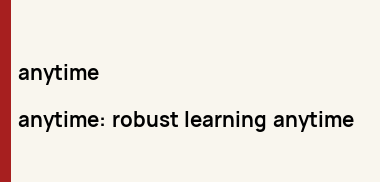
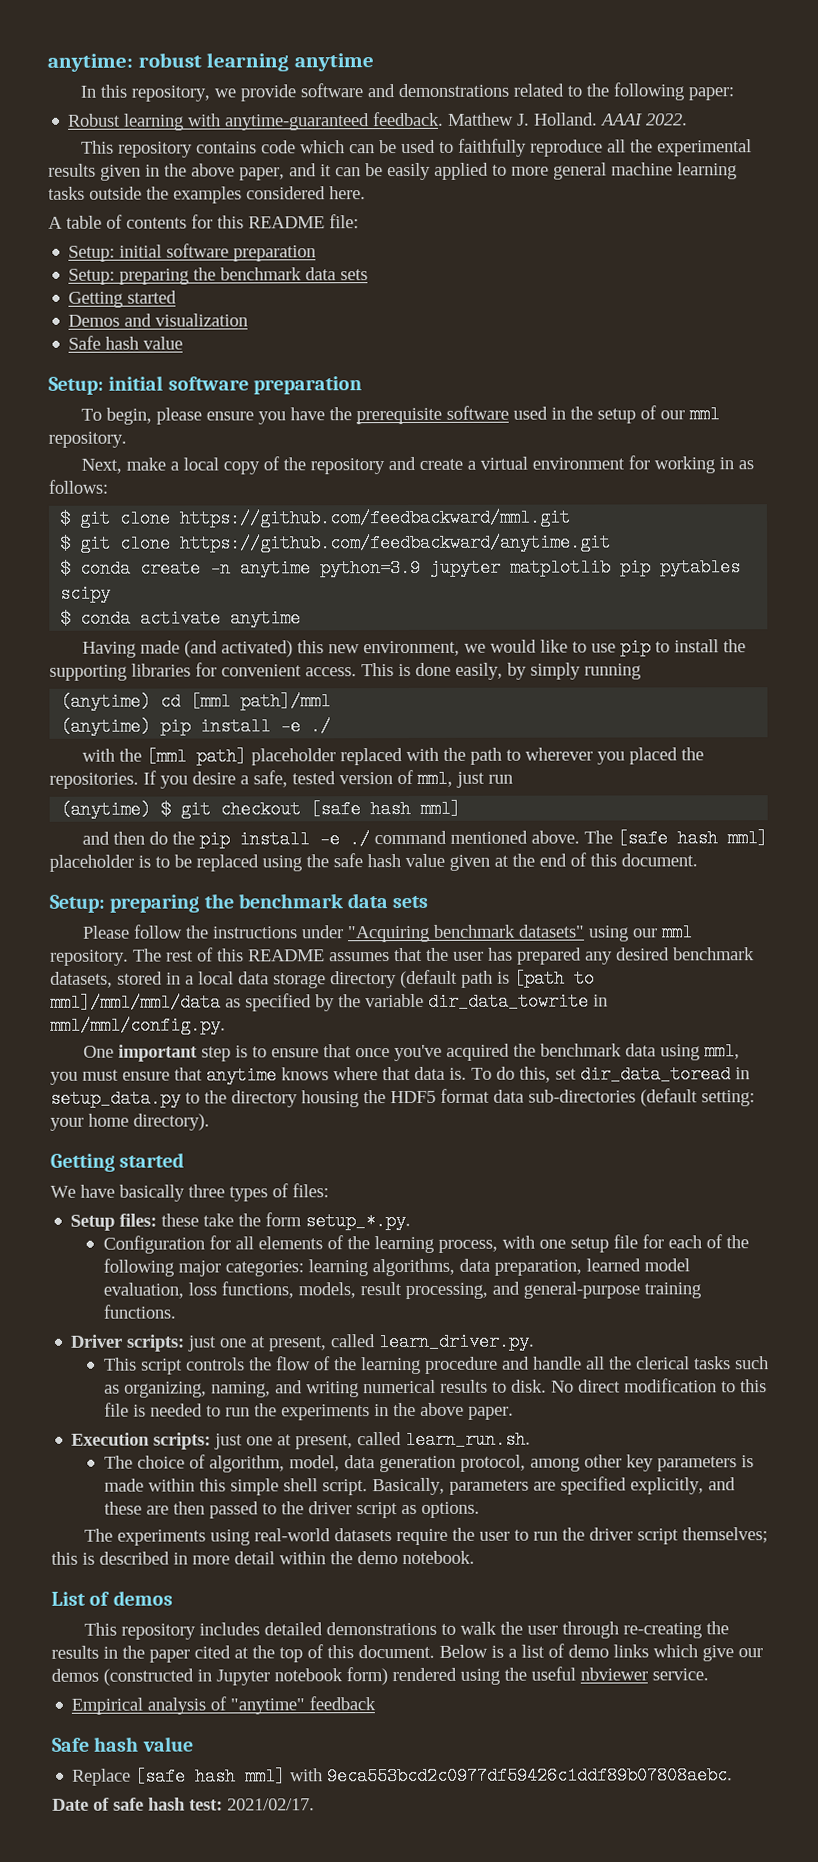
[18,64,99,85] anytime // -> (47, 62) none
(354, 121) none -> [79,82,734,102] [68,111,689,131] [80,138,752,158] [48,162,737,181] [48,186,366,204] [48,214,359,229] [68,243,317,262] [68,267,369,285] [68,290,178,308] [68,313,249,327] [68,335,184,350] [48,375,362,395] [80,405,720,425] [48,431,127,448] [80,455,754,475] [48,479,108,494] [59,508,572,528] [60,533,612,553] [60,558,742,578] [60,584,112,603] [60,609,302,628] [81,638,746,658] [49,662,641,681] [60,692,332,711] [60,717,332,736] [81,747,704,766] [49,769,513,789] [60,799,462,819] [81,829,768,849] [49,852,698,872] [49,893,429,913] [81,923,693,943] [50,947,755,966] [50,969,595,989] [50,992,608,1012] [50,1016,226,1035] [82,1042,740,1062] [50,1065,750,1085] [50,1088,755,1108] [50,1113,210,1131] [50,1152,185,1172] [50,1183,329,1202] [70,1211,412,1231] [103,1234,750,1254] [103,1258,691,1277] [103,1281,702,1300] [103,1304,177,1319] [70,1332,536,1352] [104,1356,770,1375] [104,1378,768,1398] [104,1402,515,1421] [71,1430,532,1450] [104,1454,755,1473] [104,1476,737,1496] [104,1501,481,1519] [83,1527,768,1546] [51,1550,475,1565] [51,1590,173,1606] [83,1621,729,1640] [51,1643,763,1663] [51,1666,709,1686] [71,1696,377,1715] [51,1736,194,1752] [72,1766,734,1786] [52,1797,315,1811] // In this repository, we provide software and demonstrations related to the following paper: // Robust learning with anytime-guaranteed feedback. Matthew J. Holland. AAAI 2022. // This repository contains code which can be used to faithfully reproduce all the experimental results given in the above paper, and it can be easily applied to more general machine learning tasks outside the examples considered here. // A table of contents for this README file: // Setup: initial software preparation // Setup: preparing the benchmark data sets // Getting started // Demos and visualization // Safe hash value // Setup: initial software preparation // To begin, please ensure you have the prerequisite software used in the setup of our mml repository. // Next, make a local copy of the repository and create a virtual environment for working in as follows: // $ git clone https://github.com/feedbackward/mml.git // $ git clone https://github.com/feedbackward/anytime.git // $ conda create -n anytime python=3.9 jupyter matplotlib pip pytables scipy // $ conda activate anytime // Having made (and activated) this new environment, we would like to use pip to install the supporting libraries for convenient access. This is done easily, by simply running // (anytime) cd [mml path]/mml // (anytime) pip install -e ./ // with the [mml path] placeholder replaced with the path to wherever you placed the repositories. If you desire a safe, tested version of mml, just run // (anytime) $ git checkout [safe hash mml] // and then do the pip install -e ./ command mentioned above. The [safe hash mml] placeholder is to be replaced using the safe hash value given at the end of this document. // Setup: preparing the benchmark data sets // Please follow the instructions under "Acquiring benchmark datasets" using our mml repository. The rest of this README assumes that the user has prepared any desired benchmark datasets, stored in a local data storage directory (default path is [path to mml]/mml/mml/data as specified by the variable dir_data_towrite in mml/mml/config.py. // One important step is to ensure that once you've acquired the benchmark data using mml, you must ensure that anytime knows where that data is. To do this, set dir_data_toread in setup_data.py to the directory housing the HDF5 format data sub-directories (default setting: your home directory). // Getting started // We have basically three types of files: // Setup files: these take the form setup_*.py. // Configuration for all elements of the learning process, with one setup file for each of the following major categories: learning algorithms, data preparation, learned model evaluation, loss functions, models, result processing, and general-purpose training functions. // Driver scripts: just one at present, called learn_driver.py. // This script controls the flow of the learning procedure and handle all the clerical tasks such as organizing, naming, and writing numerical results to disk. No direct modification to this file is needed to run the experiments in the above paper. // Execution scripts: just one at present, called learn_run.sh. // The choice of algorithm, model, data generation protocol, among other key parameters is made within this simple shell script. Basically, parameters are specified explicitly, and these are then passed to the driver script as options. // The experiments using real-world datasets require the user to run the driver script themselves; this is described in more detail within the demo notebook. // List of demos // This repository includes detailed demonstrations to walk the user through re-creating the results in the paper cited at the top of this document. Below is a list of demo links which give our demos (constructed in Jupyter notebook form) rendered using the useful nbviewer service. // Empirical analysis of "anytime" feedback // Safe hash value // Replace [safe hash mml] with 9eca553bcd2c0977df59426c1ddf89b07808aebc. // Date of safe hash test: 2021/02/17.

